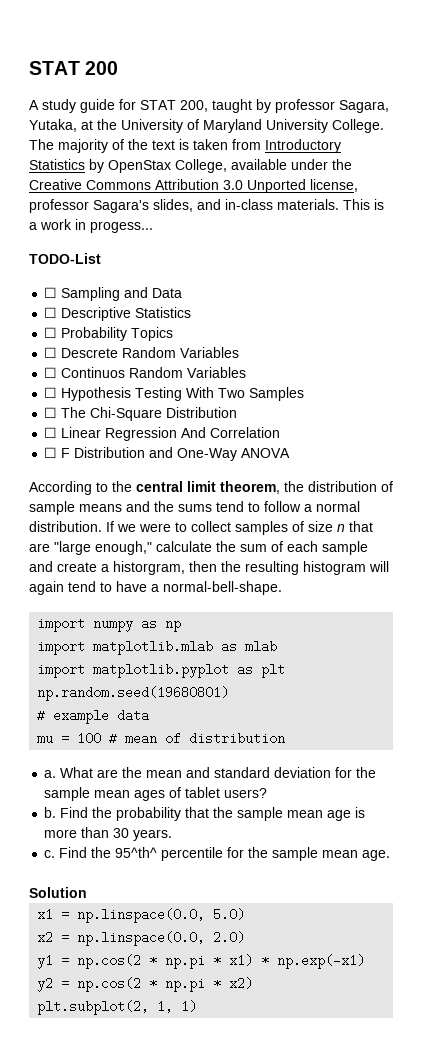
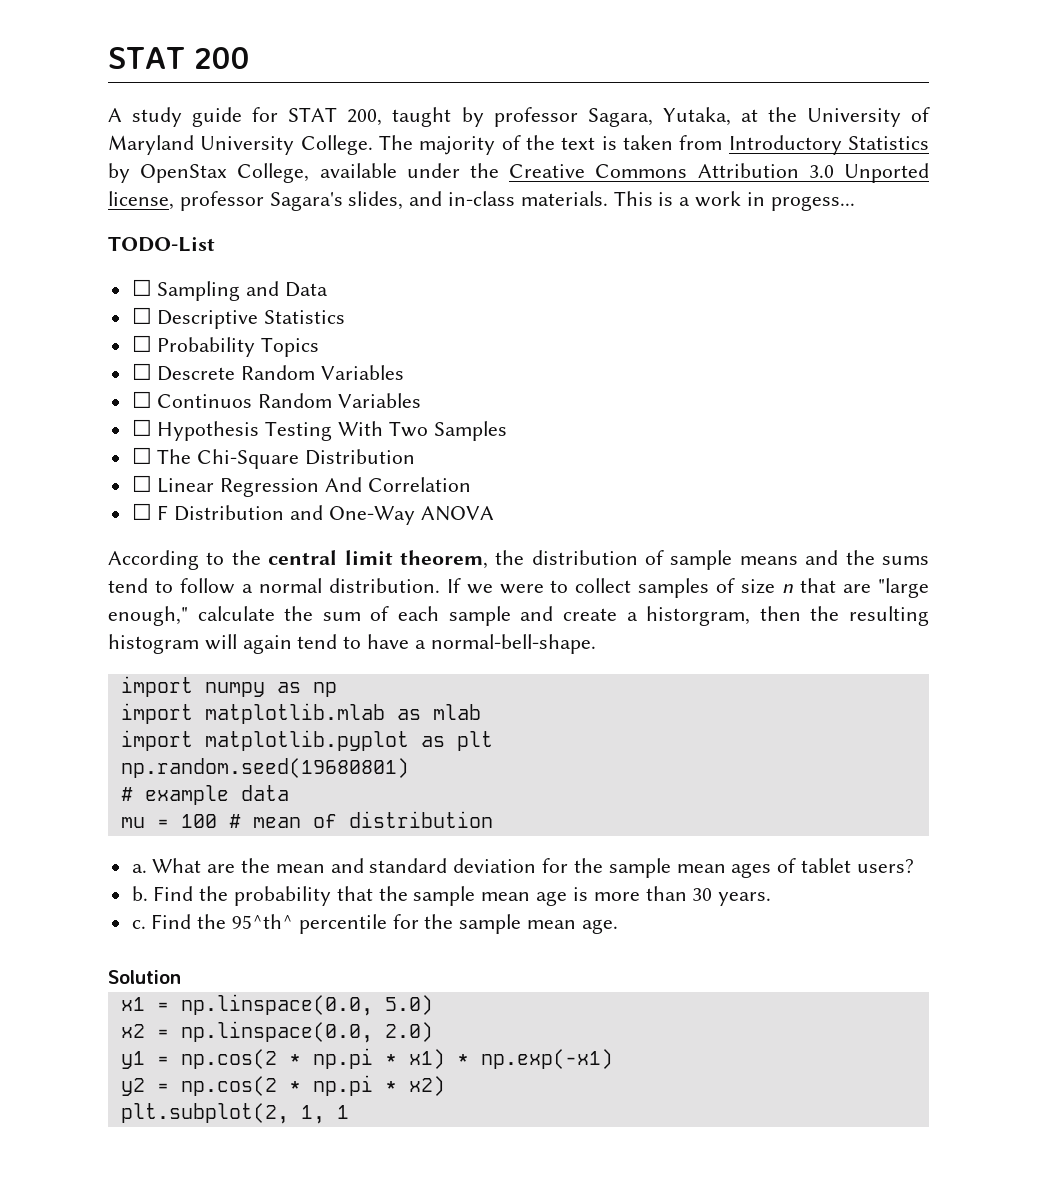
[181,1000,198,1013] 1) -> [336,1105,349,1119] 1

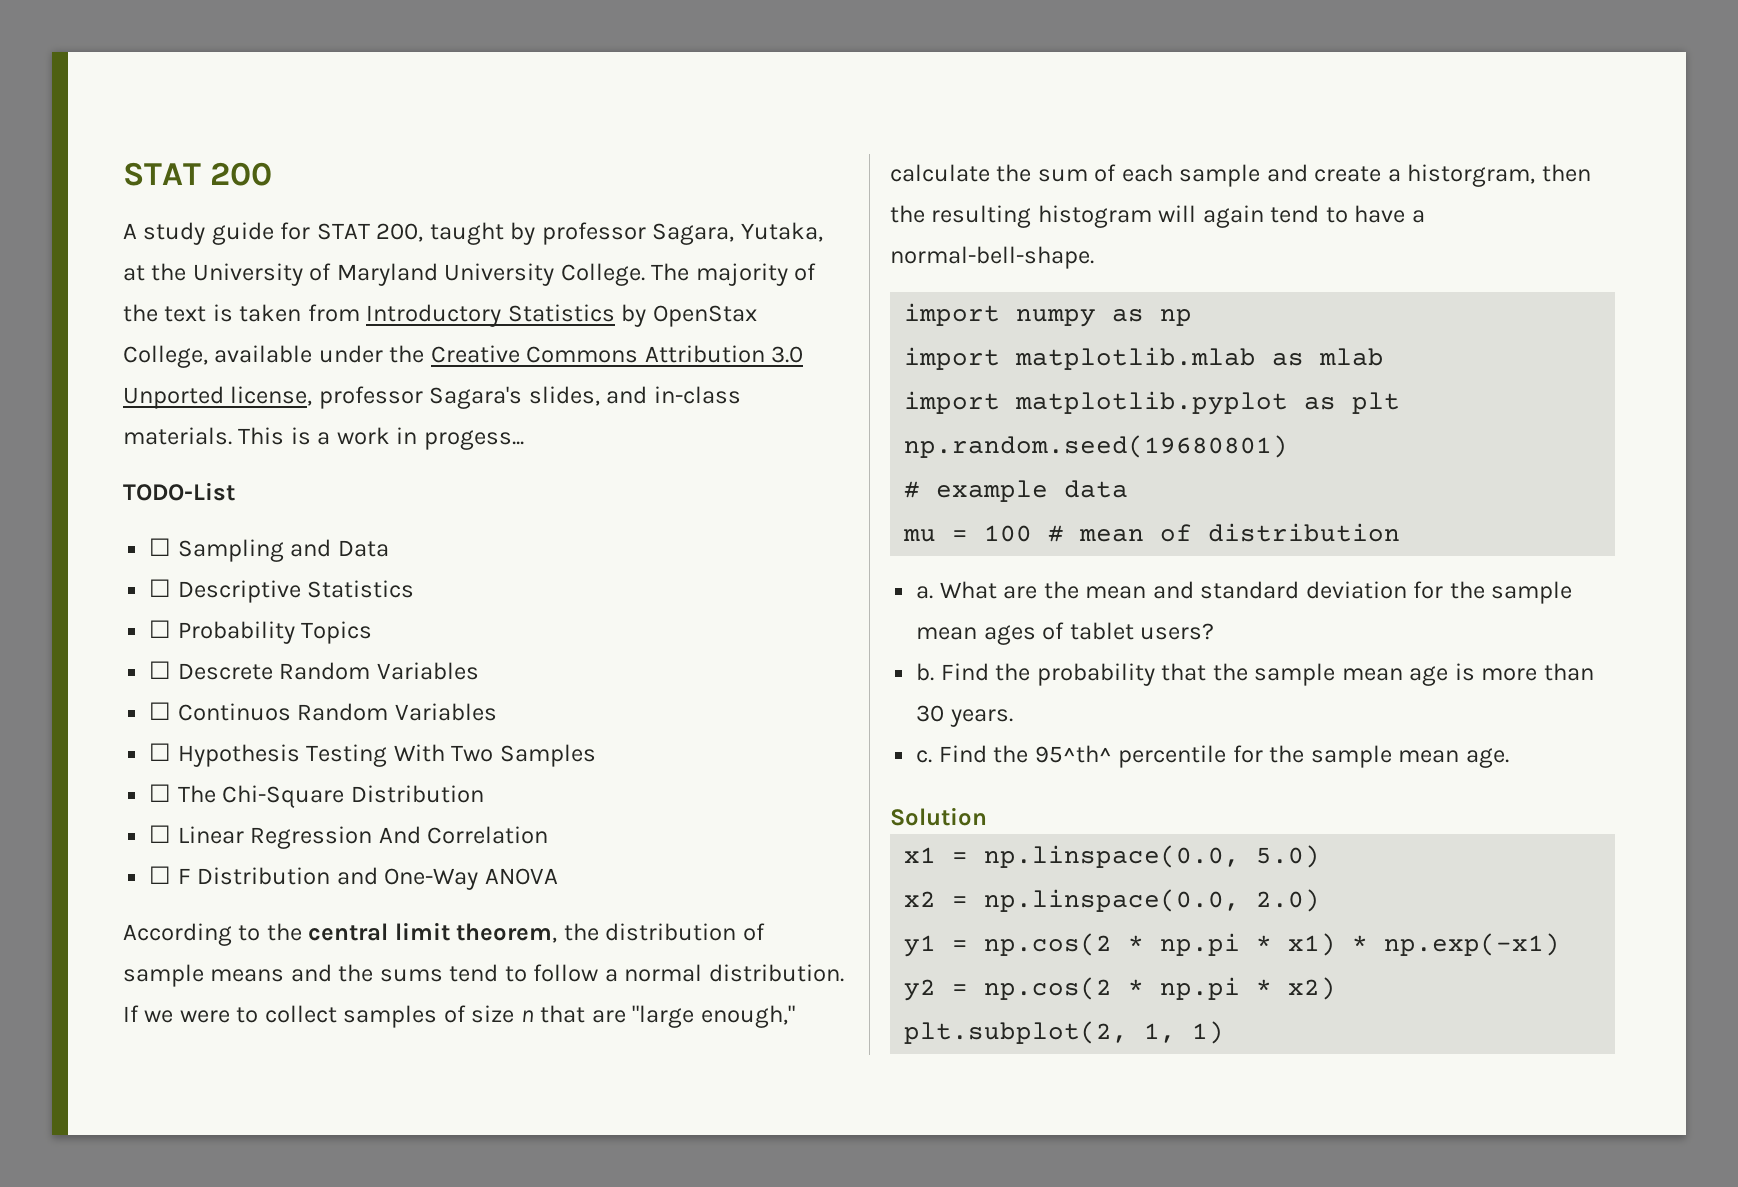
[336,1105,349,1119] 1 -> [1192,1021,1225,1044] 1)

